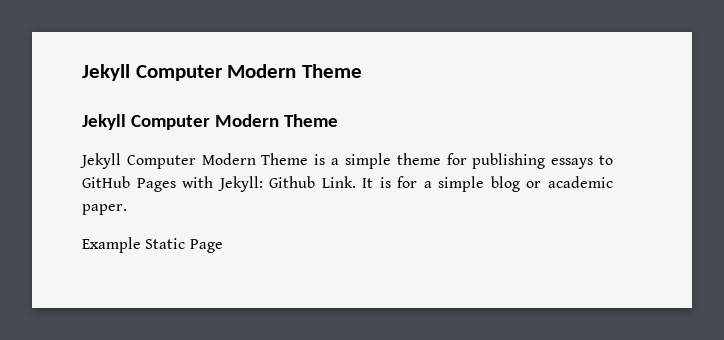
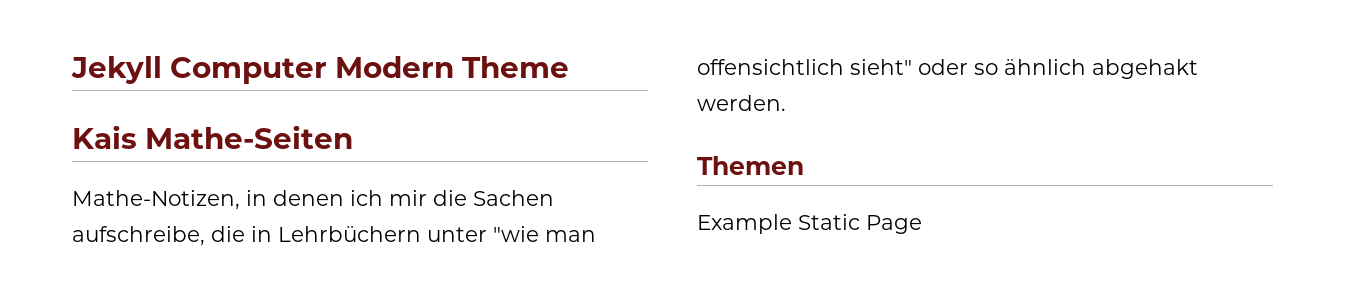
[82,64,363,81] [82,114,339,130] [80,153,613,169] [82,176,614,192] [82,204,127,215] Jekyll Computer Modern Theme // Jekyll Computer Modern Theme // Jekyll Computer Modern Theme is a simple theme for publishing essays to GitHub Pages with Jekyll: Github Link. It is for a simple blog or academic paper. -> [71,56,569,84] [72,125,353,149] [72,190,554,210] [72,226,596,246] [697,59,1198,79] [697,95,786,111] [697,156,804,175] Jekyll Computer Modern Theme // Kais Mathe-Seiten // Mathe-Notizen, in denen ich mir die Sachen aufschreibe, die in Lehrbüchern unter "wie man offensichtlich sieht" oder so ähnlich abgehakt werden. // Themen

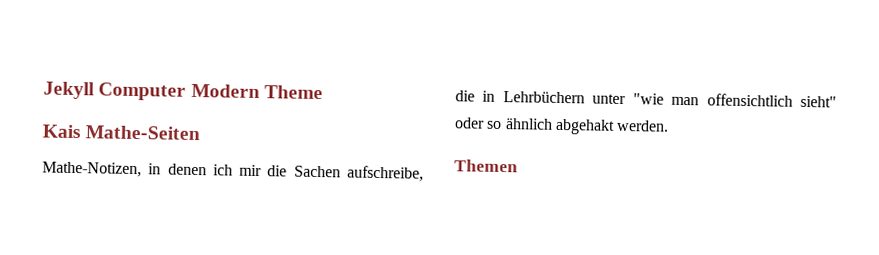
[697,214,922,234] // Example Static Page -> (518, 166) none

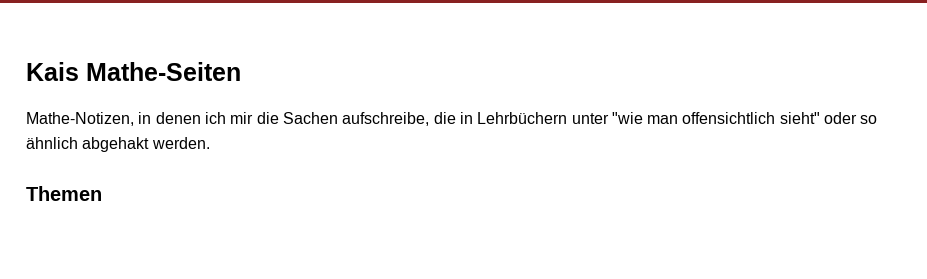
[43,81,323,101] Jekyll Computer Modern Theme // -> (26, 71) none

